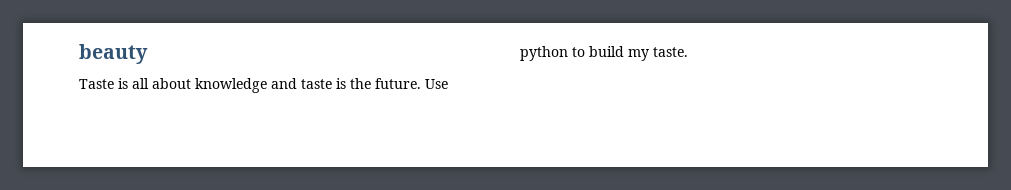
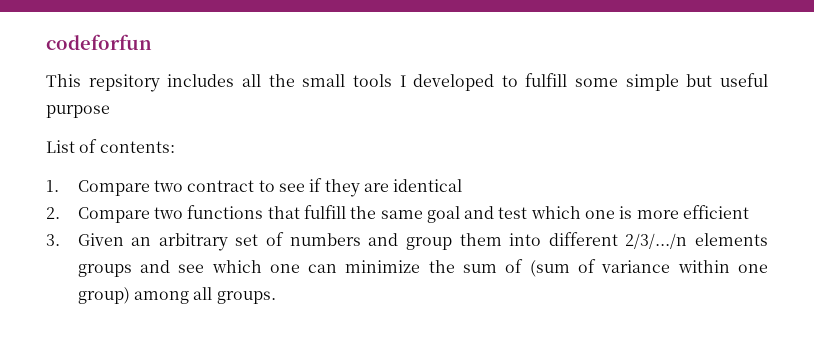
[79,44,148,64] [79,78,448,93] [520,46,688,61] beauty // Taste is all about knowledge and taste is the future. Use python to build my taste. -> [46,34,152,50] [46,73,768,92] [46,105,110,118] [46,139,175,153] [46,178,463,197] [46,205,750,223] [46,232,769,251] [77,259,769,277] [77,287,276,304] codeforfun // This repsitory includes all the small tools I developed to fulfill some simple but useful purpose // List of contents: // 1. Compare two contract to see if they are identical // 2. Compare two functions that fulfill the same goal and test which one is more efficient // 3. Given an arbitrary set of numbers and group them into different 2/3/.../n elements groups and see which one can minimize the sum of (sum of variance within one group) among all groups.

